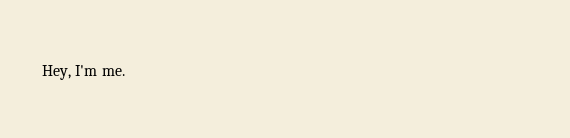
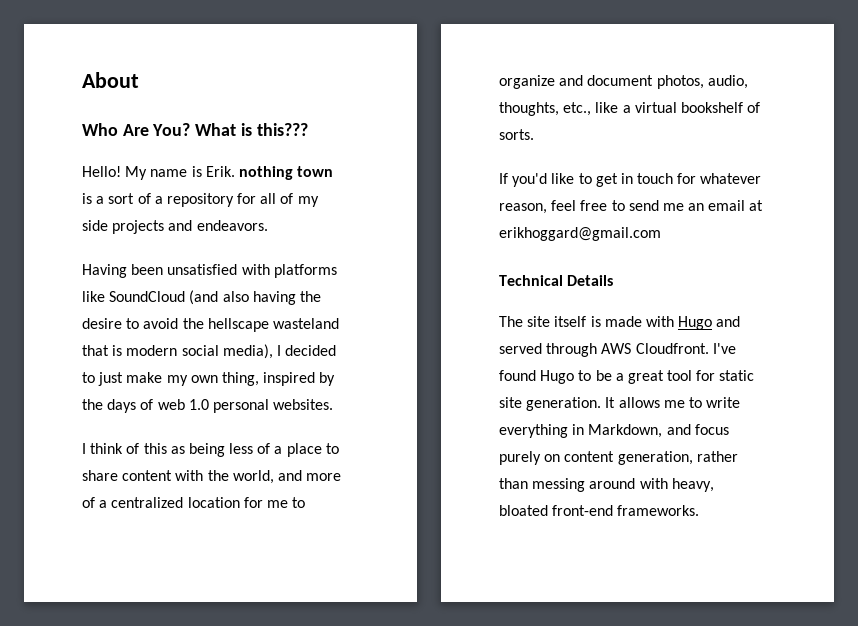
[42,65,125,80] Hey, I'm me. -> [82,72,139,88] [82,123,308,136] [82,166,334,180] [82,193,319,207] [82,220,268,234] [82,264,337,278] [82,290,321,305] [82,318,339,332] [82,344,337,359] [82,372,336,386] [82,399,334,413] [82,443,339,457] [82,470,342,484] [82,497,306,508] [499,75,748,89] [499,102,761,116] [499,129,534,140] [499,173,762,187] [499,200,764,214] [499,227,661,241] [499,275,614,286] [499,316,741,330] [499,343,736,357] [499,370,755,384] [499,397,741,411] [499,424,729,438] [499,451,738,465] [499,478,714,492] [499,505,700,516] About // Who Are You? What is this??? // Hello! My name is Erik. nothing town is a sort of a repository for all of my side projects and endeavors. // Having been unsatisfied with platforms like SoundCloud (and also having the desire to avoid the hellscape wasteland that is modern social media), I decided to just make my own thing, inspired by the days of web 1.0 personal websites. // I think of this as being less of a place to share content with the world, and more of a centralized location for me to organize and document photos, audio, thoughts, etc., like a virtual bookshelf of sorts. // If you'd like to get in touch for whatever reason, feel free to send me an email at erikhoggard@gmail.com // Technical Details // The site itself is made with Hugo and served through AWS Cloudfront. I've found Hugo to be a great tool for static site generation. It allows me to write everything in Markdown, and focus purely on content generation, rather than messing around with heavy, bloated front-end frameworks.

